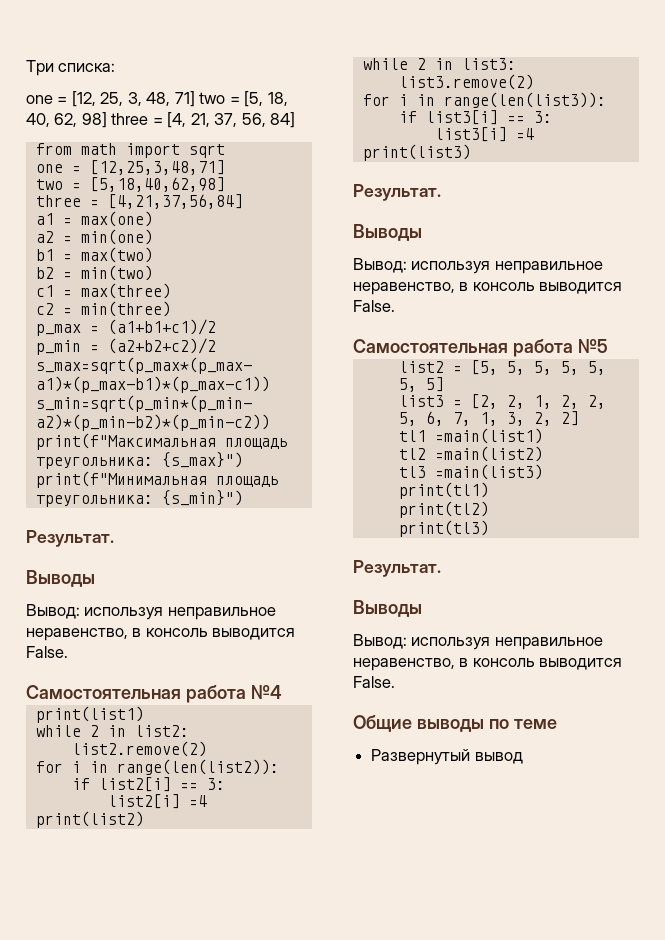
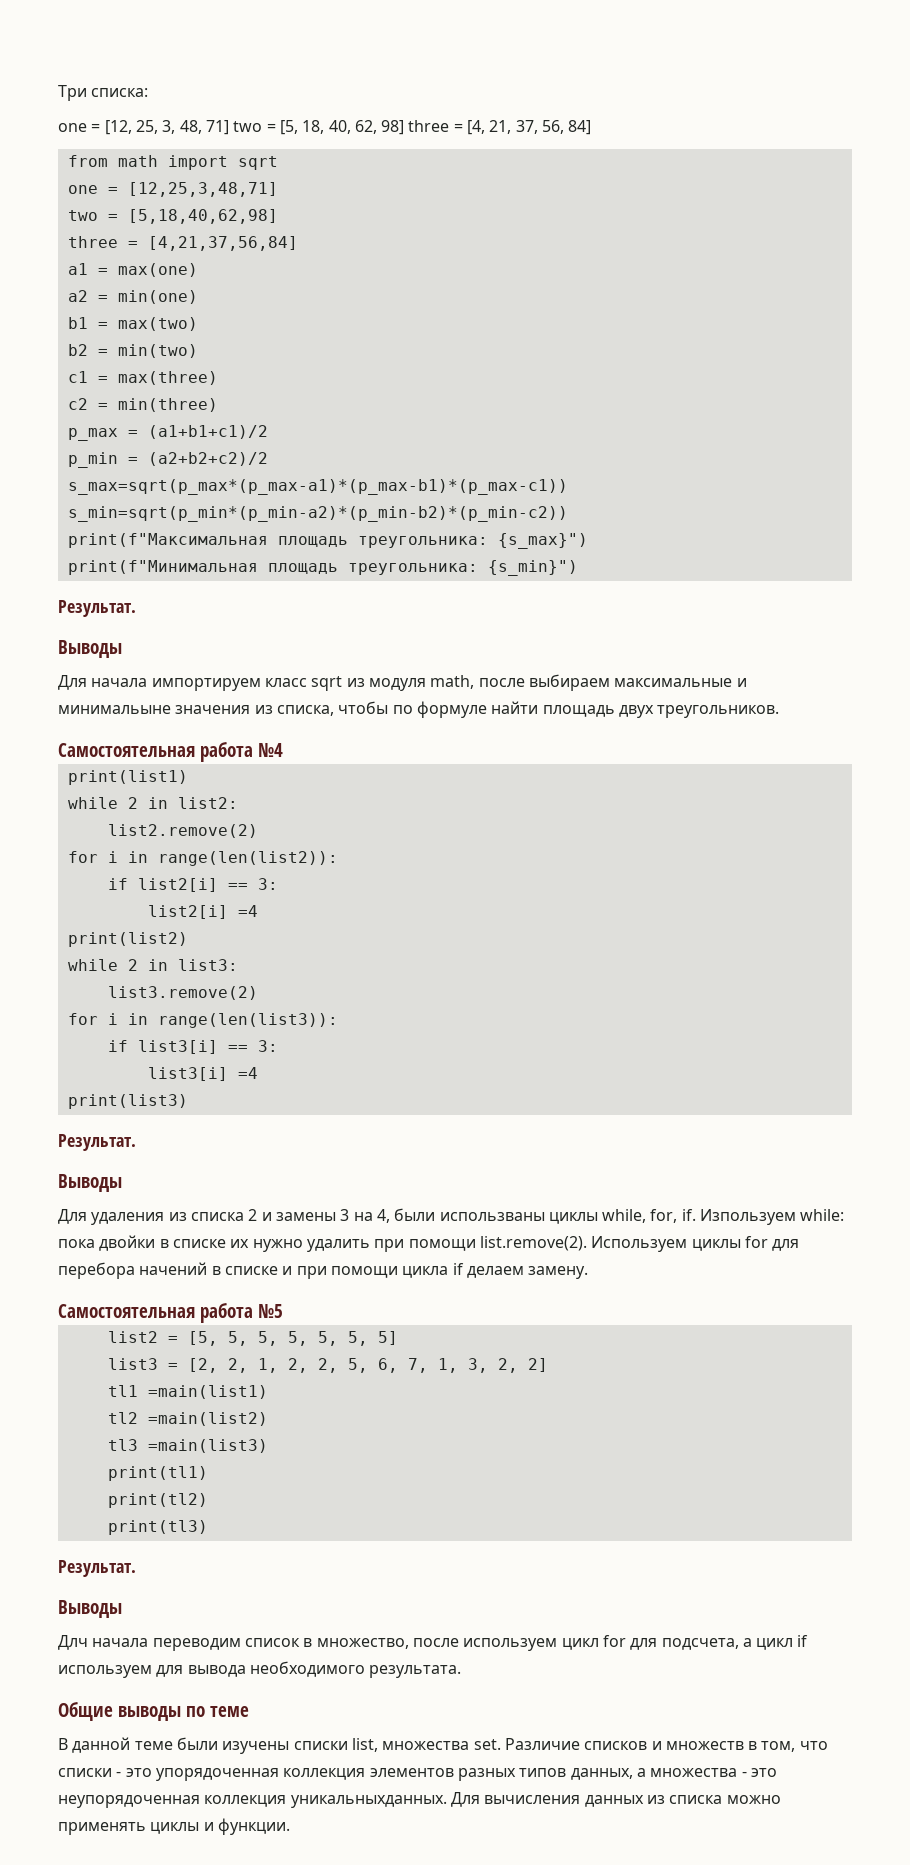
[26,604,276,620] [26,628,296,641] [26,646,68,658] Вывод: используя неправильное неравенство, в консоль выводится False. -> [58,674,747,691] [58,701,780,718] Для начала импортируем класс sqrt из модуля math, после выбираем максимальные и минимальыне значения из списка, чтобы по формуле найти площадь двух треугольников.
[353,258,603,274] [353,282,623,295] [353,300,395,312] Вывод: используя неправильное неравенство, в консоль выводится False. -> [58,1208,845,1225] [58,1235,800,1252] [58,1262,589,1279] Для удаления из списка 2 и замены 3 на 4, были использваны циклы while, for, if. Изпользуем while: пока двойки в списке их нужно удалить при помощи list.remove(2). Используем циклы for для перебора начений в списке и при помощи цикла if делаем замену.
[353,634,603,650] [353,658,623,671] [353,676,395,688] [353,715,557,732] [371,749,523,765] Вывод: используя неправильное неравенство, в консоль выводится False. // Общие выводы по теме // Развернутый вывод -> [58,1635,809,1651] [58,1661,462,1678] [58,1702,250,1721] [58,1737,828,1754] [58,1768,777,1781] [58,1792,781,1808] [58,1818,290,1835] Длч начала переводим список в множество, после используем цикл for для подсчета, а цикл if используем для вывода необходимого результата. // Общие выводы по теме // В данной теме были изучены списки list, множества set. Различие списков и множеств в том, что списки - это упорядоченная коллекция элементов разных типов данных, а множества - это неупорядоченная коллекция уникальныхданных. Для вычисления данных из списка можно применять циклы и функции.

